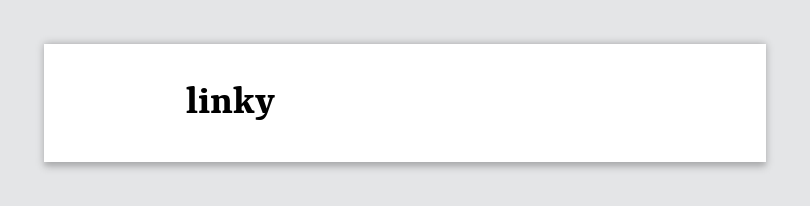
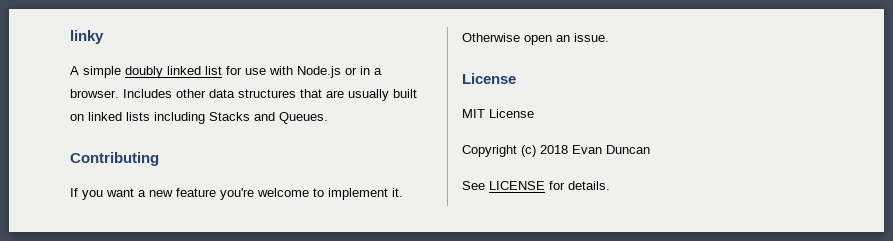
(275, 103) none -> [70,66,382,78] [70,89,417,101] [70,112,328,124] [70,152,159,166] [70,188,403,200] [462,33,609,45] [462,73,516,84] [462,109,534,118] [462,145,650,157] [462,181,610,190] // A simple doubly linked list for use with Node.js or in a browser. Includes other data structures that are usually built on linked lists including Stacks and Queues. // Contributing // If you want a new feature you're welcome to implement it. Otherwise open an issue. // License // MIT License // Copyright (c) 2018 Evan Duncan // See LICENSE for details.

